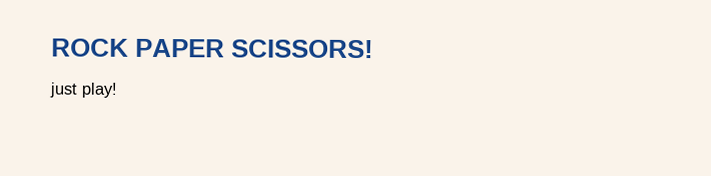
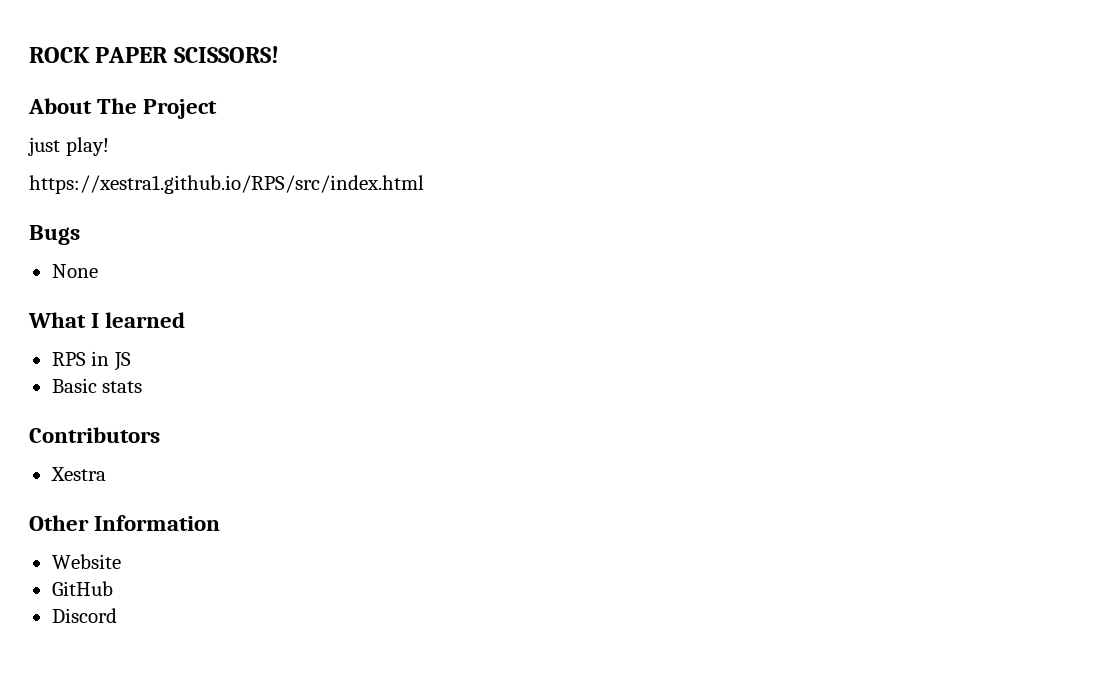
(375, 49) none -> [28,98,218,119] // About The Project
(118, 90) none -> [29,175,424,194] [29,225,80,245] [51,264,98,278] [28,312,186,328] [51,351,131,371] [51,378,143,393] [29,427,160,443] [50,467,106,481] [29,515,221,531] [51,554,121,569] [51,581,113,596] [51,608,117,623] // https://xestra1.github.io/RPS/src/index.html // Bugs // None // What I learned // RPS in JS // Basic stats // Contributors // Xestra // Other Information // Website // GitHub // Discord

